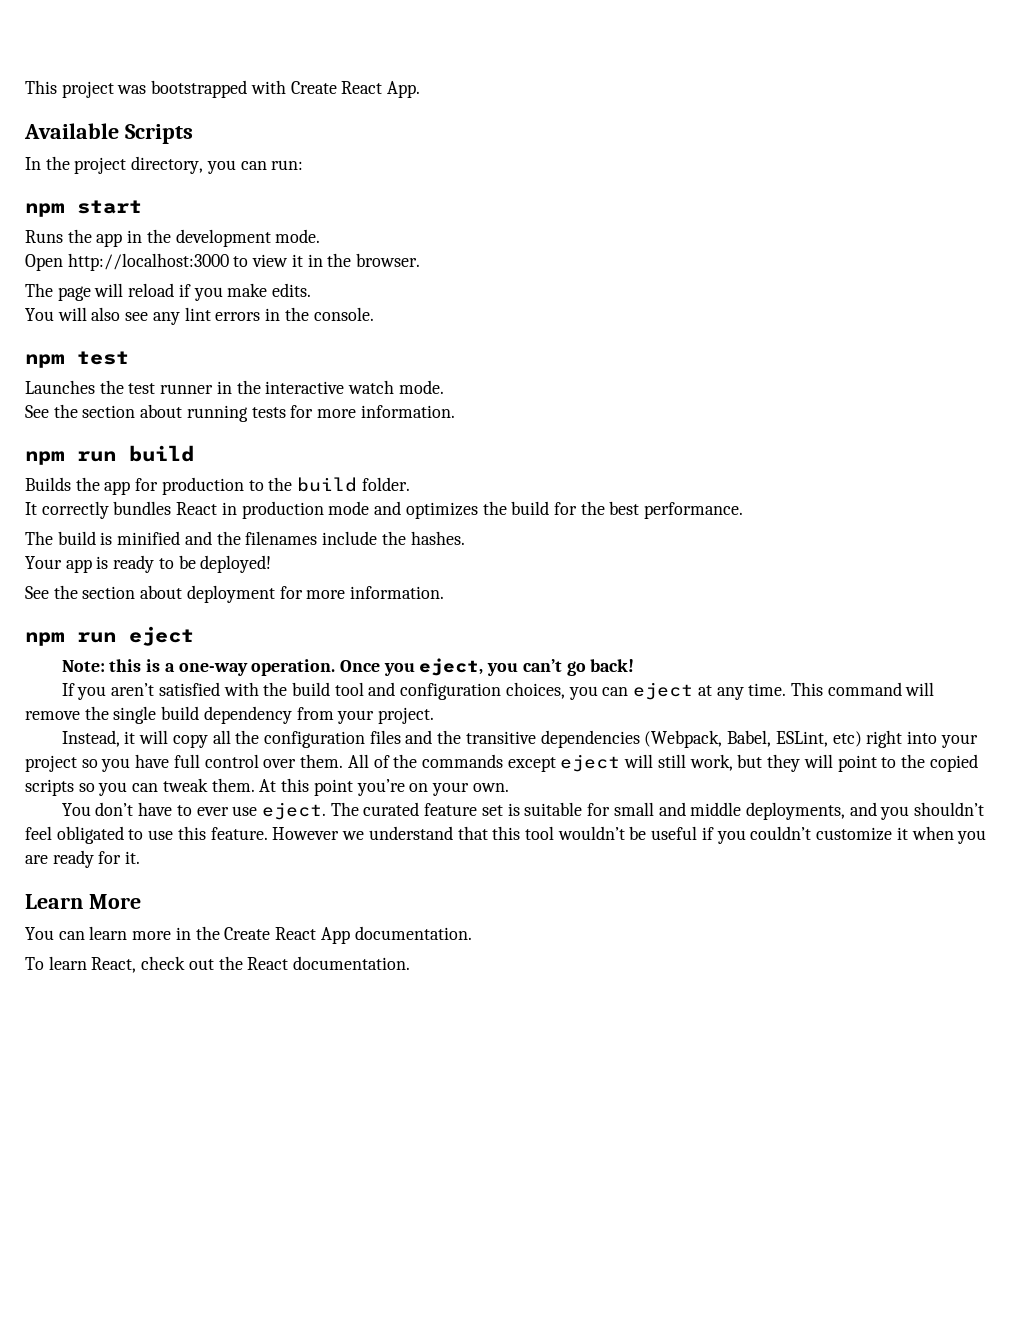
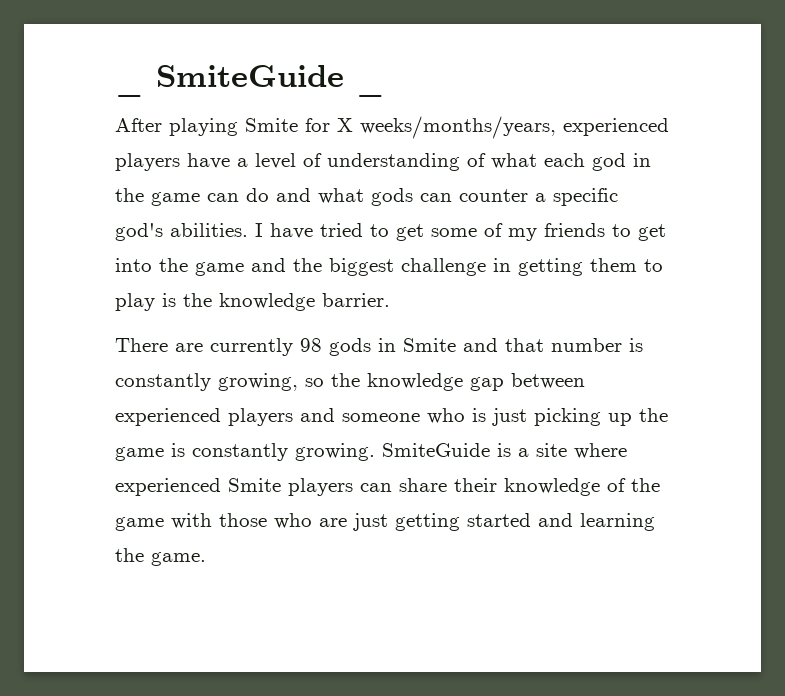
[25,80,421,98] [24,123,193,144] [25,156,304,174] [25,200,142,217] [25,229,321,247] [25,253,421,271] [25,283,312,301] [25,307,374,325] [25,351,129,368] [25,380,444,394] [25,404,455,422] [25,445,194,465] [25,477,410,495] [25,501,744,519] [25,531,465,545] [25,555,272,573] [25,585,445,603] [25,626,194,646] [61,658,635,676] [61,682,935,700] [25,706,435,724] [61,730,978,748] [25,754,978,772] [25,778,509,796] [61,802,985,820] [25,826,987,844] [25,850,141,868] [25,894,141,909] [25,926,472,944] [25,956,411,973] This project was bootstrapped with Create React App. // Available Scripts // In the project directory, you can run: // npm start // Runs the app in the development mode. // Open http://localhost:3000 to view it in the browser. // The page will reload if you make edits. // You will also see any lint errors in the console. // npm test // Launches the test runner in the interactive watch mode. // See the section about running tests for more information. // npm run build // Builds the app for production to the build folder. // It correctly bundles React in production mode and optimizes the build for the best performance. // The build is minified and the filenames include the hashes. // Your app is ready to be deployed! // See the section about deployment for more information. // npm run eject // Note: this is a one-way operation. Once you eject, you can’t go back! // If you aren’t satisfied with the build tool and configuration choices, you can eject at any time. This command will remove the single build dependency from your project. // Instead, it will copy all the configuration files and the transitive dependencies (Webpack, Babel, ESLint, etc) right into your project so you have full control over them. All of the commands except eject will still work, but they will point to the copied scripts so you can tweak them. At this point you’re on your own. // You don’t have to ever use eject. The curated feature set is suitable for small and middle deployments, and you shouldn’t feel obligated to use this feature. However we understand that this tool wouldn’t be useful if you couldn’t customize it when you are ready for it. // Learn More // You can learn more in the Create React App documentation. // To learn React, check out the React documentation. -> [115,87,144,97] [156,65,344,87] [356,87,385,97] [115,116,669,139] [115,153,651,171] [115,188,618,206] [115,223,666,241] [115,258,663,276] [115,293,390,311] [115,338,643,356] [115,373,585,391] [115,408,668,426] [115,443,627,461] [115,478,660,496] [115,513,655,531] [115,548,206,566] _ SmiteGuide _ // After playing Smite for X weeks/months/years, experienced players have a level of understanding of what each god in the game can do and what gods can counter a specific god's abilities. I have tried to get some of my friends to get into the game and the biggest challenge in getting them to play is the knowledge barrier. // There are currently 98 gods in Smite and that number is constantly growing, so the knowledge gap between experienced players and someone who is just picking up the game is constantly growing. SmiteGuide is a site where experienced Smite players can share their knowledge of the game with those who are just getting started and learning the game.

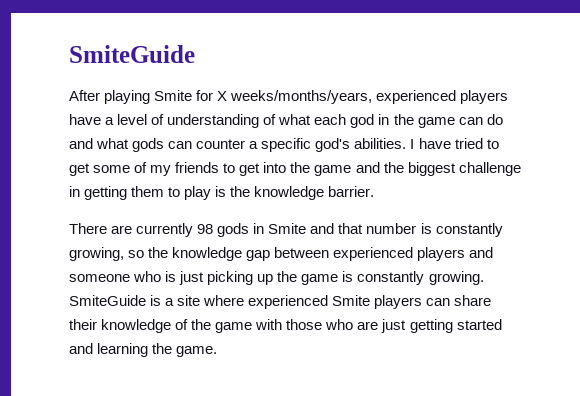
[115,87,144,97] [156,65,344,87] [356,87,385,97] _ SmiteGuide _ -> [69,45,195,63] SmiteGuide

